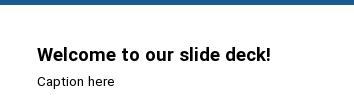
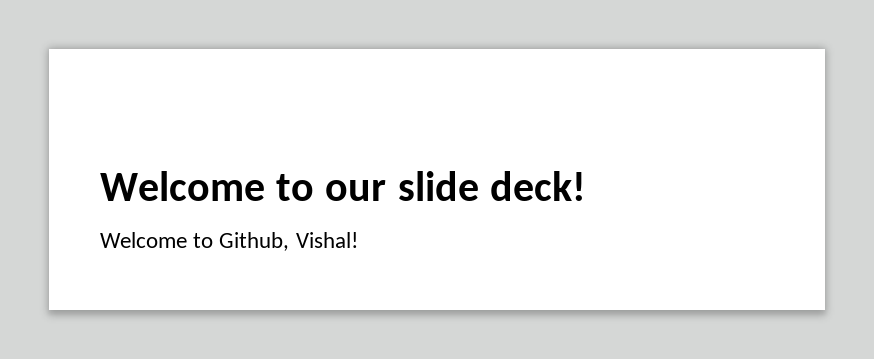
[37,76,115,89] Caption here -> [100,232,358,251] Welcome to Github, Vishal!

